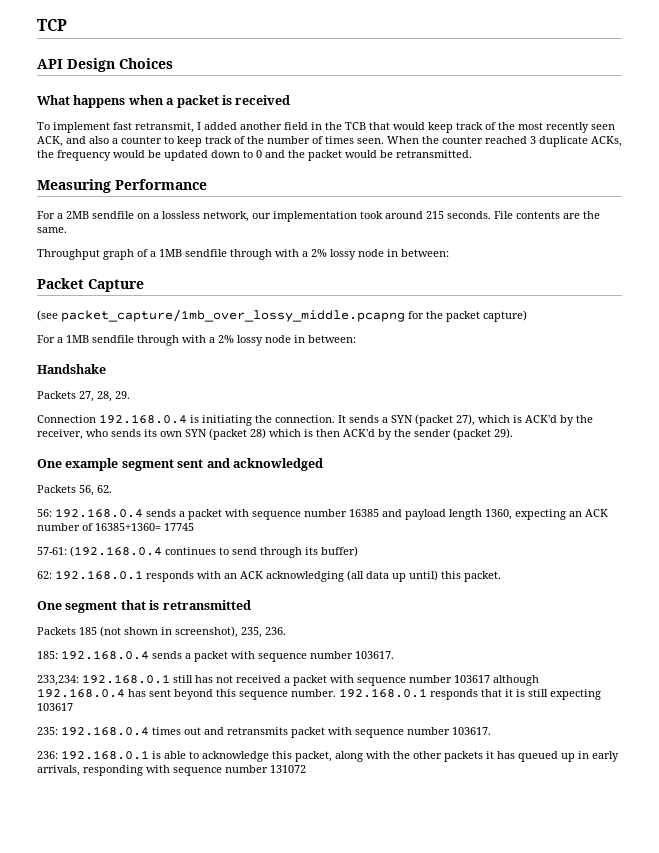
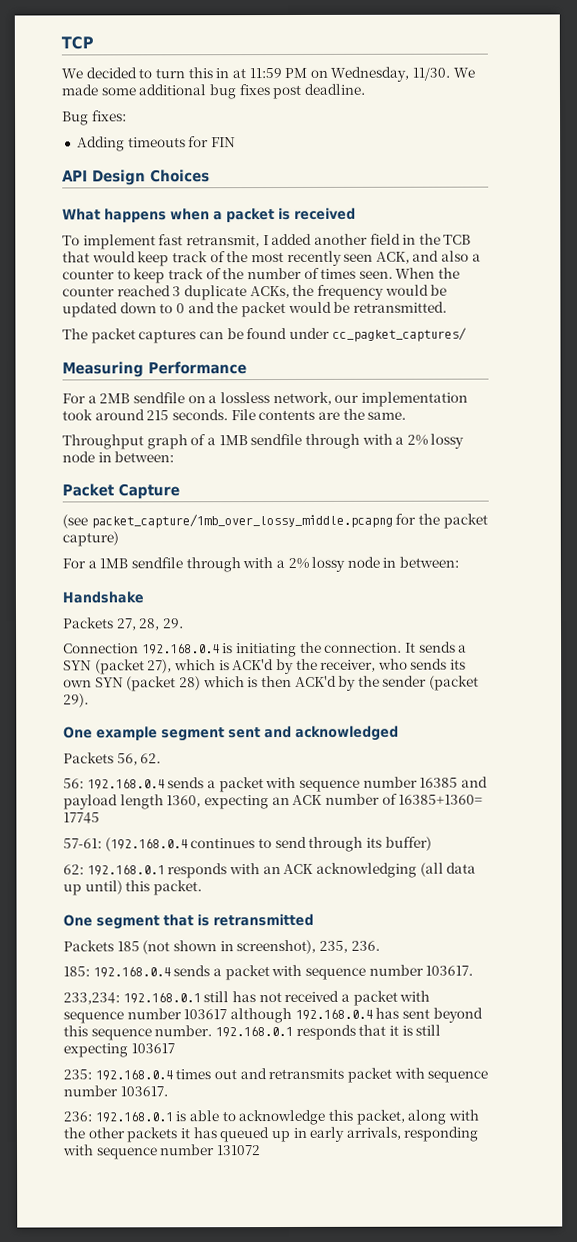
(67, 25) none -> [61,66,475,82] [61,83,365,100] [62,110,127,126] [76,136,236,152] // We decided to turn this in at 11:59 PM on Wednesday, 11/30. We made some additional bug fixes post deadline. // Bug fixes: // Adding timeouts for FIN
(472, 154) none -> [62,327,467,344] // The packet captures can be found under cc_pagket_captures/

